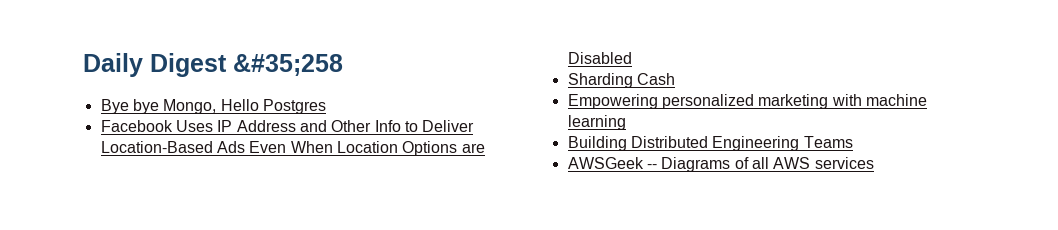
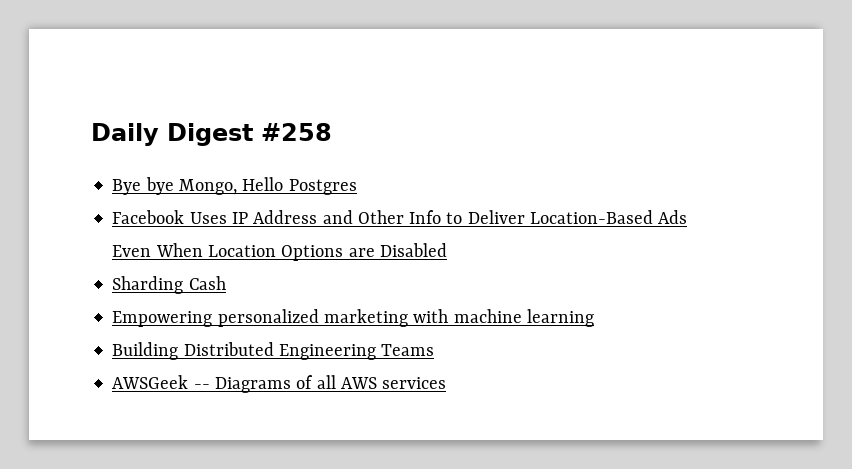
[233,54,343,76] &#35;258 -> [261,123,332,141] #258

